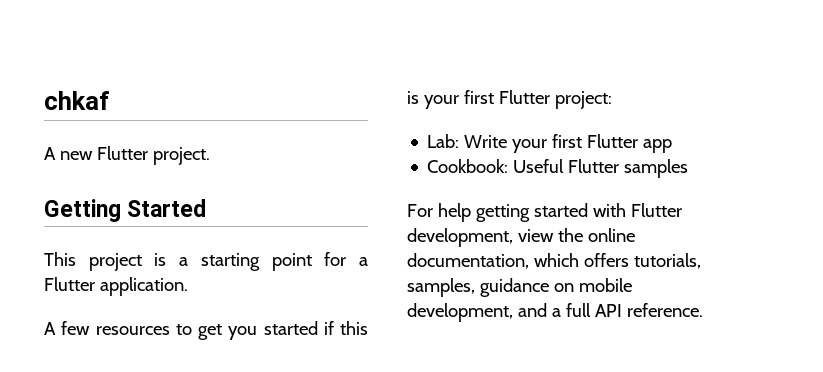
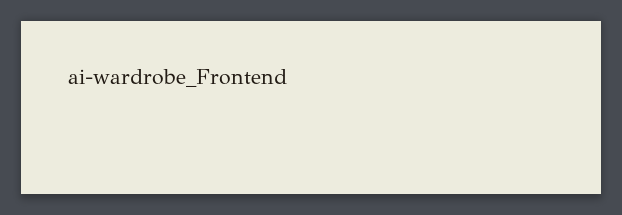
[44,91,110,110] [44,146,210,165] [44,199,207,222] [44,252,369,271] [44,277,188,296] [44,321,368,340] [407,90,612,109] [427,134,673,153] [427,159,689,178] [407,203,682,222] [407,228,635,247] [407,253,701,269] [407,278,632,297] [407,303,703,322] chkaf // A new Flutter project. // Getting Started // This project is a starting point for a Flutter application. // A few resources to get you started if this is your first Flutter project: // Lab: Write your first Flutter app // Cookbook: Useful Flutter samples // For help getting started with Flutter development, view the online documentation, which offers tutorials, samples, guidance on mobile development, and a full API reference. -> [68,69,287,87] ai-wardrobe_Frontend

